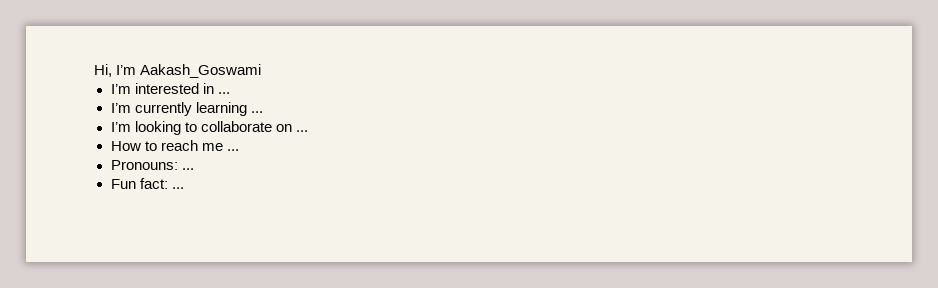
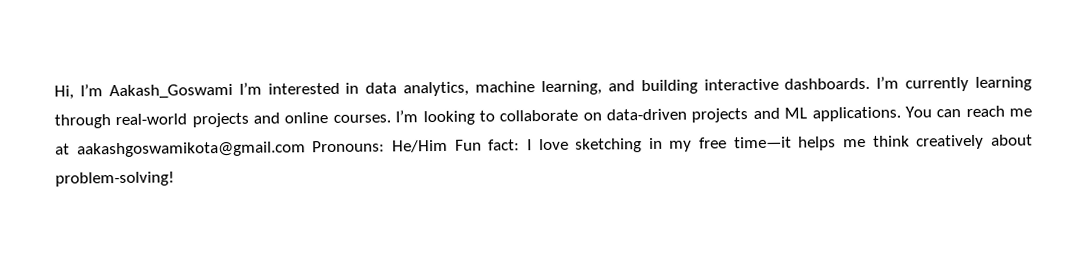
(262, 71) // -> (233, 91) none
[217,92,230,94] [110,102,263,116] ... // I’m currently learning ... // -> [365,76,1032,97] [54,112,391,129] data analytics, machine learning, and building interactive dashboards. I’m currently learning through real-world projects and online courses.
[295,130,308,132] [110,140,239,151] [110,160,194,170] [110,178,184,189] ... // How to reach me ... // Pronouns: ... // Fun fact: ... -> [606,105,1032,123] [55,134,1033,158] [55,171,175,187] data-driven projects and ML applications. You can reach me at aakashgoswamikota@gmail.com Pronouns: He/Him Fun fact: I love sketching in my free time—it helps me think creatively about problem-solving!

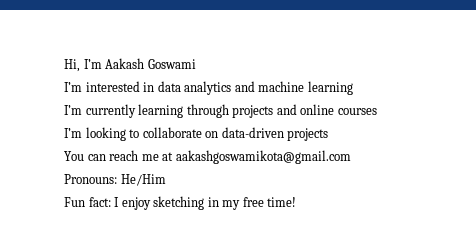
[108,83,233,100] Aakash_Goswami -> [105,58,196,69] Aakash Goswami //
[403,77,871,97] analytics, machine learning, and building interactive dashboards. -> [184,81,353,95] analytics and machine learning //
[115,113,188,126] real-world -> (229, 111) none
[332,114,391,123] courses. -> [337,108,377,115] courses //
[752,106,901,122] and ML applications. -> (329, 134) //
(306, 149) none -> (351, 157) //
(448, 146) none -> (166, 180) //
[538,138,569,151] love -> [121,197,151,210] enjoy
[733,134,1033,151] [55,171,175,187] time—it helps me think creatively about problem-solving! -> [267,197,297,207] time!

